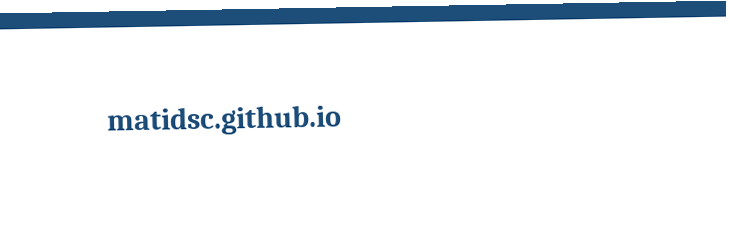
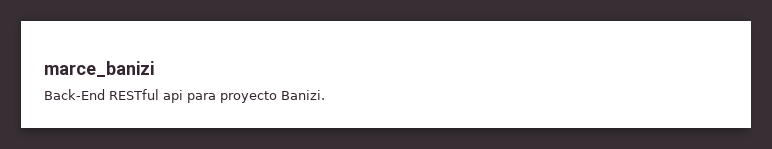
[106,104,342,137] matidsc.github.io -> [44,61,154,77] [44,89,325,103] marce_banizi // Back-End RESTful api para proyecto Banizi.

